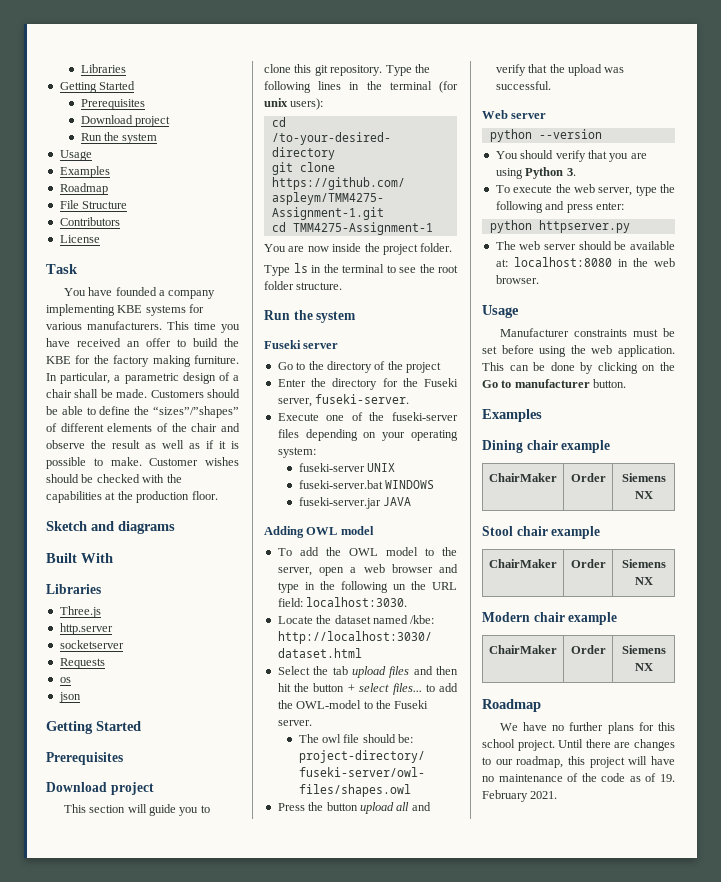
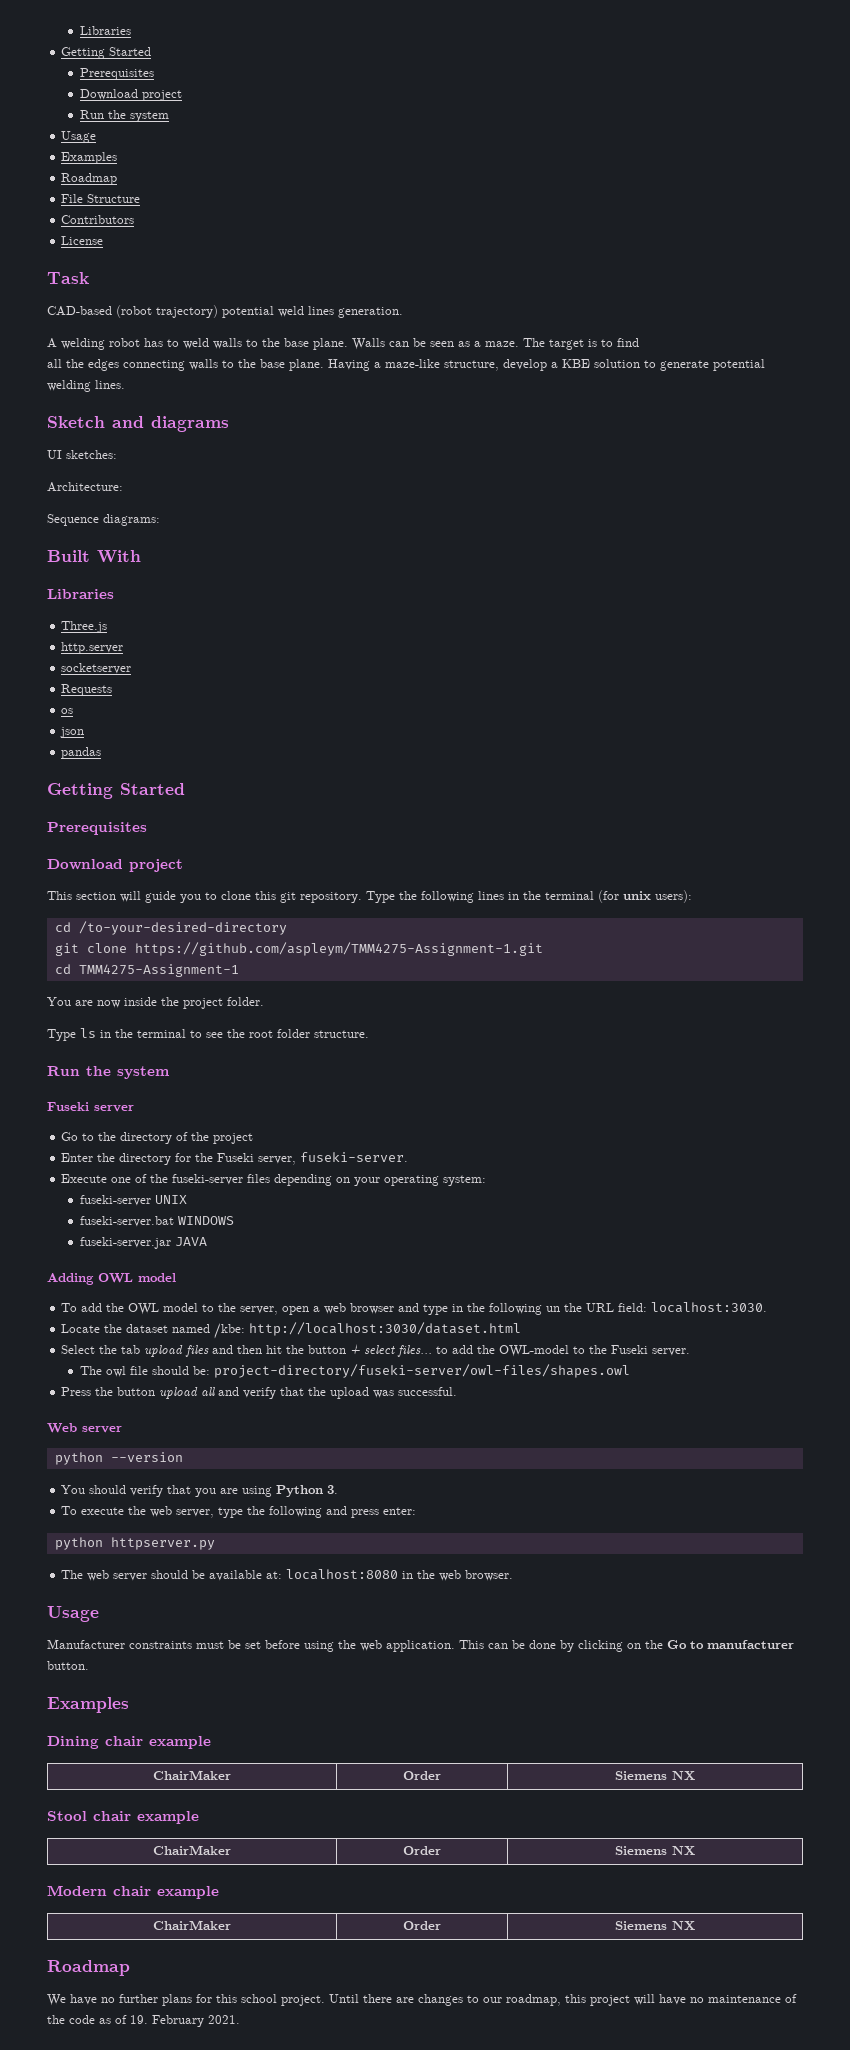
[63,287,216,299] [46,304,205,316] [46,321,240,333] [46,338,239,347] [46,355,240,367] [46,372,239,384] [46,389,241,398] [46,406,239,418] [46,423,240,432] [46,440,239,449] [46,457,239,469] [46,474,182,483] [46,491,218,503] [46,521,175,534] You have founded a company implementing KBE systems for various manufacturers. This time you have received an offer to build the KBE for the factory making furniture. In particular, a parametric design of a chair shall be made. Customers should be able to define the “sizes”/”shapes” of different elements of the chair and observe the result as well as if it is possible to make. Customer wishes should be checked with the capabilities at the production floor. // Sketch and diagrams -> [47,305,403,318] [47,338,639,350] [47,359,765,371] [47,380,125,392] [47,416,229,432] [47,450,117,459] [47,482,123,492] [47,514,160,526] CAD-based (robot trajectory) potential weld lines generation. // A welding robot has to weld walls to the base plane. Walls can be seen as a maze. The target is to find // all the edges connecting walls to the base plane. Having a maze-like structure, develop a KBE solution to generate potential welding lines. // Sketch and diagrams // UI sketches: // Architecture: // Sequence diagrams:
(81, 697) none -> [61,747,102,759] // pandas

